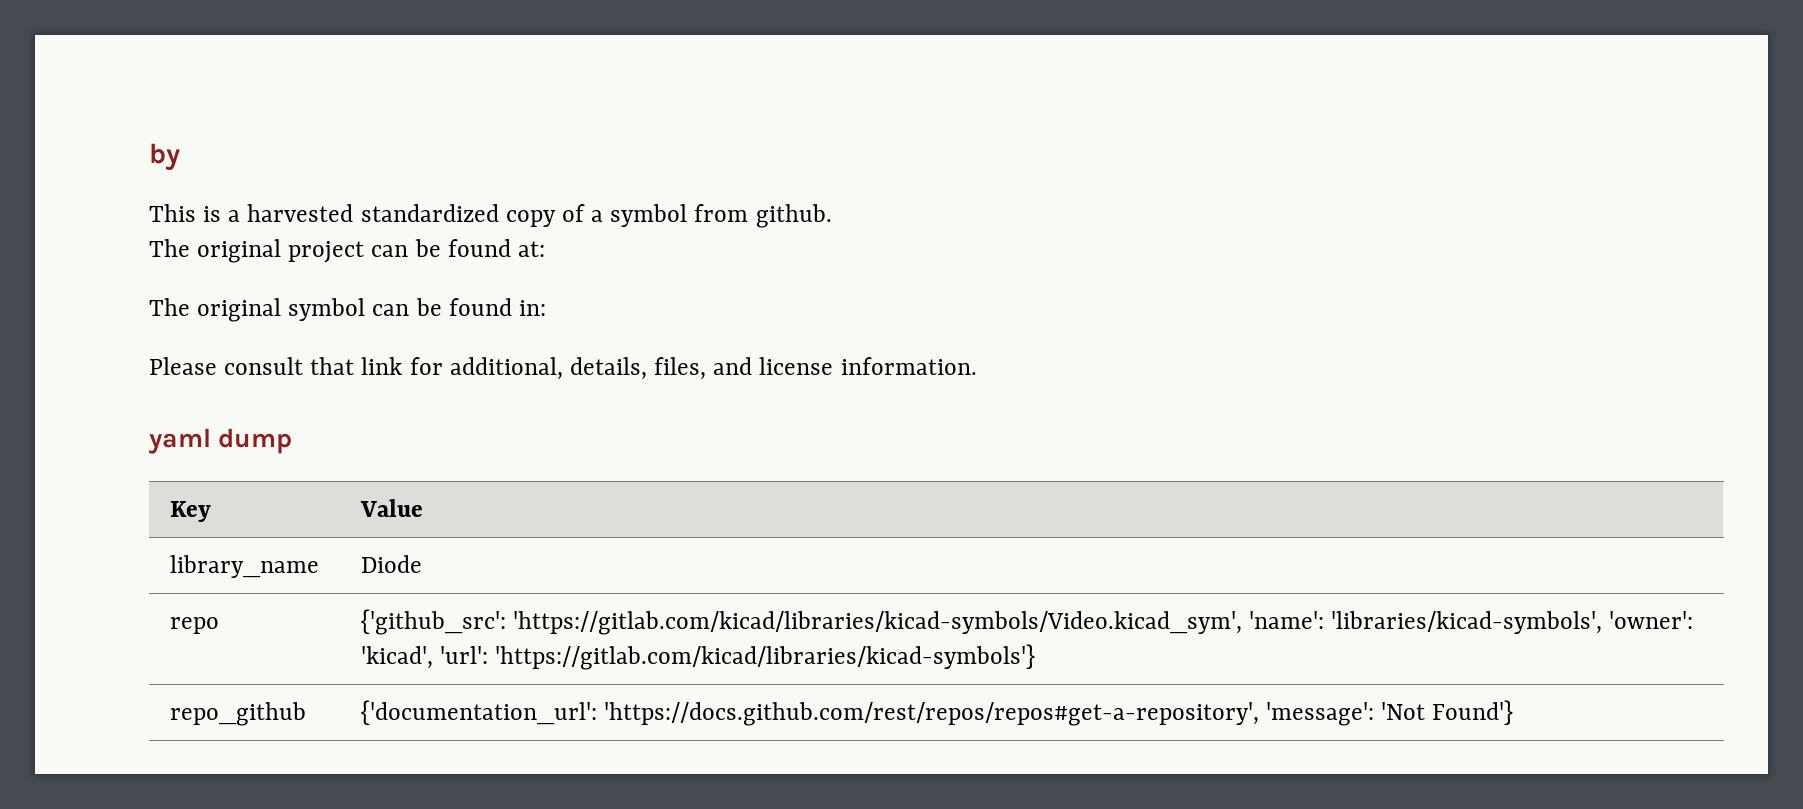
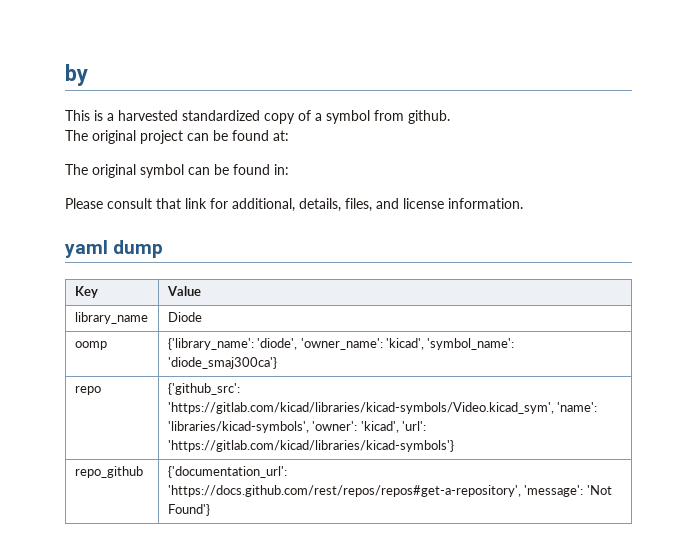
(422, 564) none -> [74,341,107,350] [167,338,515,350] [167,357,277,369] // oomp | {'library_name': 'diode', 'owner_name': 'kicad', 'symbol_name': 'diode_smaj300ca'}

